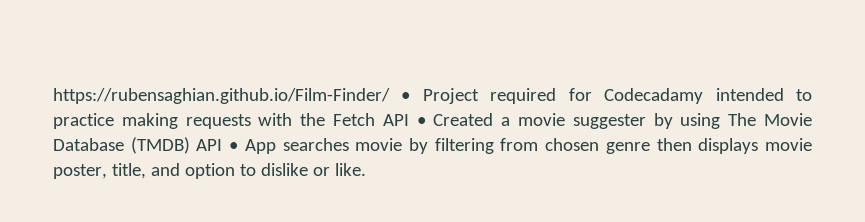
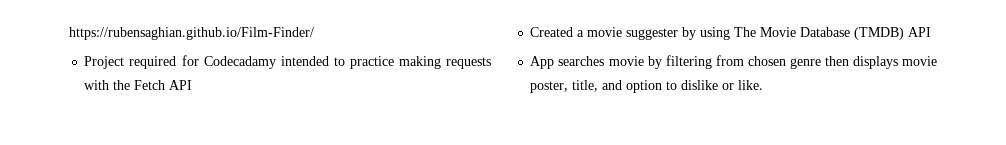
[401,92,411,101] • -> (314, 33) //
[416,117,426,126] • -> (193, 85) //
[229,142,239,151] • -> (932, 32) //

